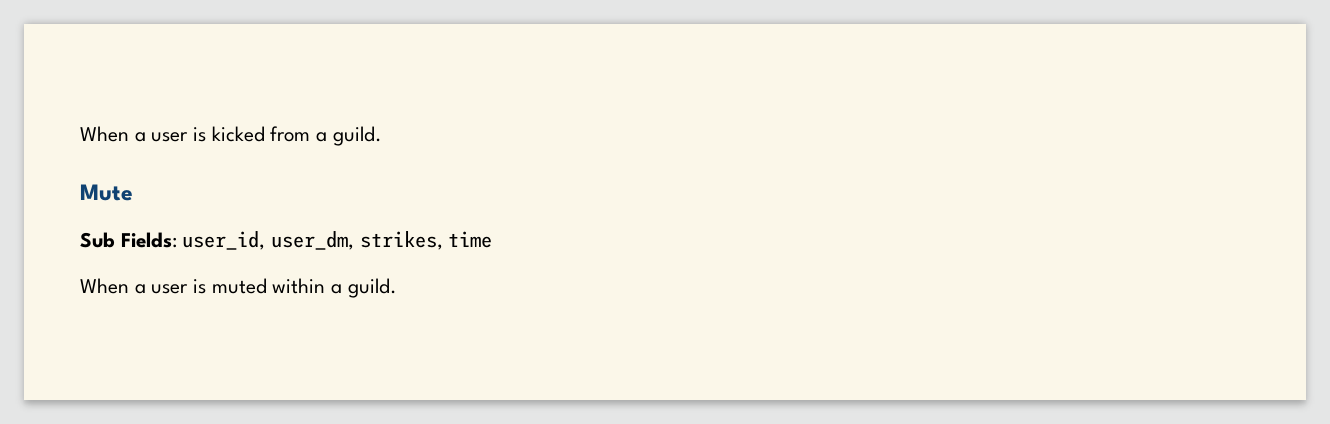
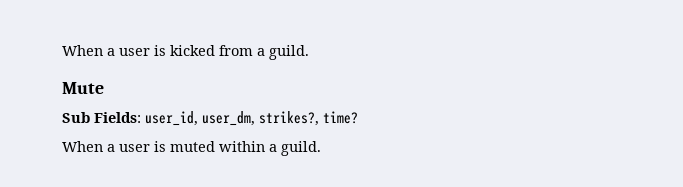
[359,231,493,250] strikes, time -> [259,111,358,126] strikes?, time?

